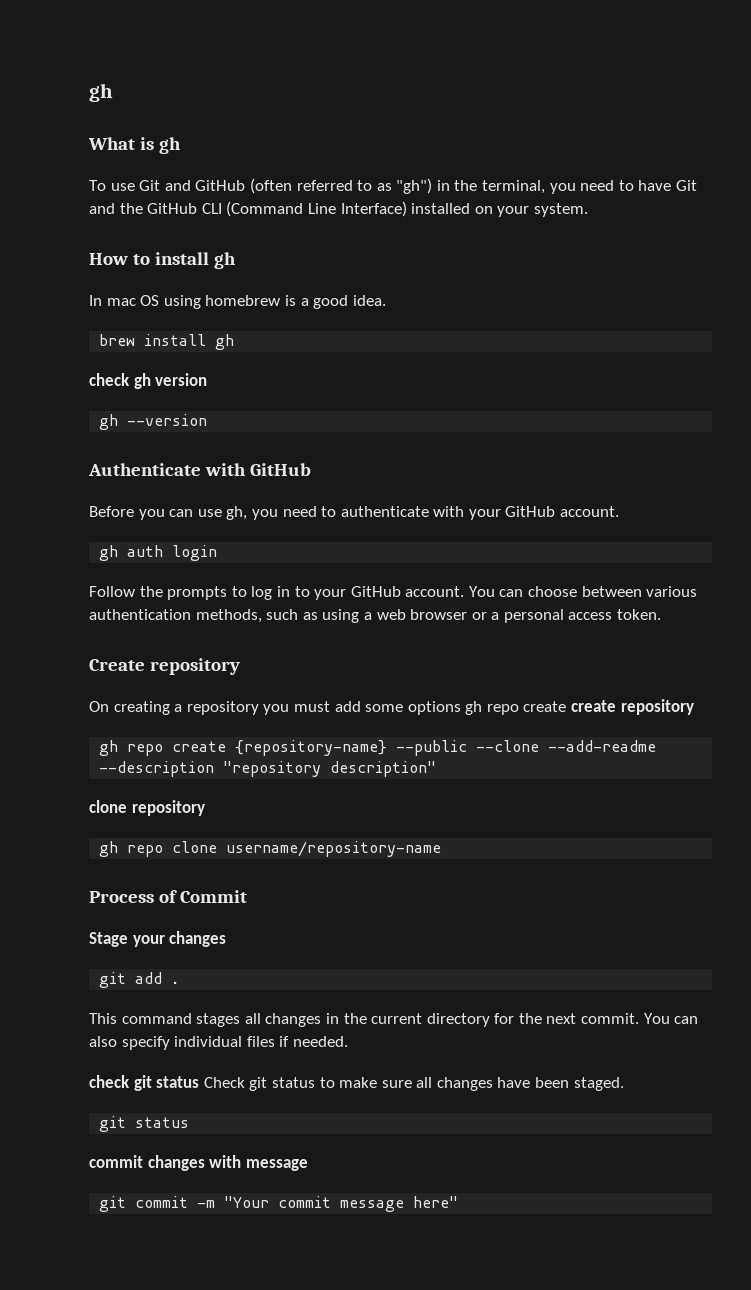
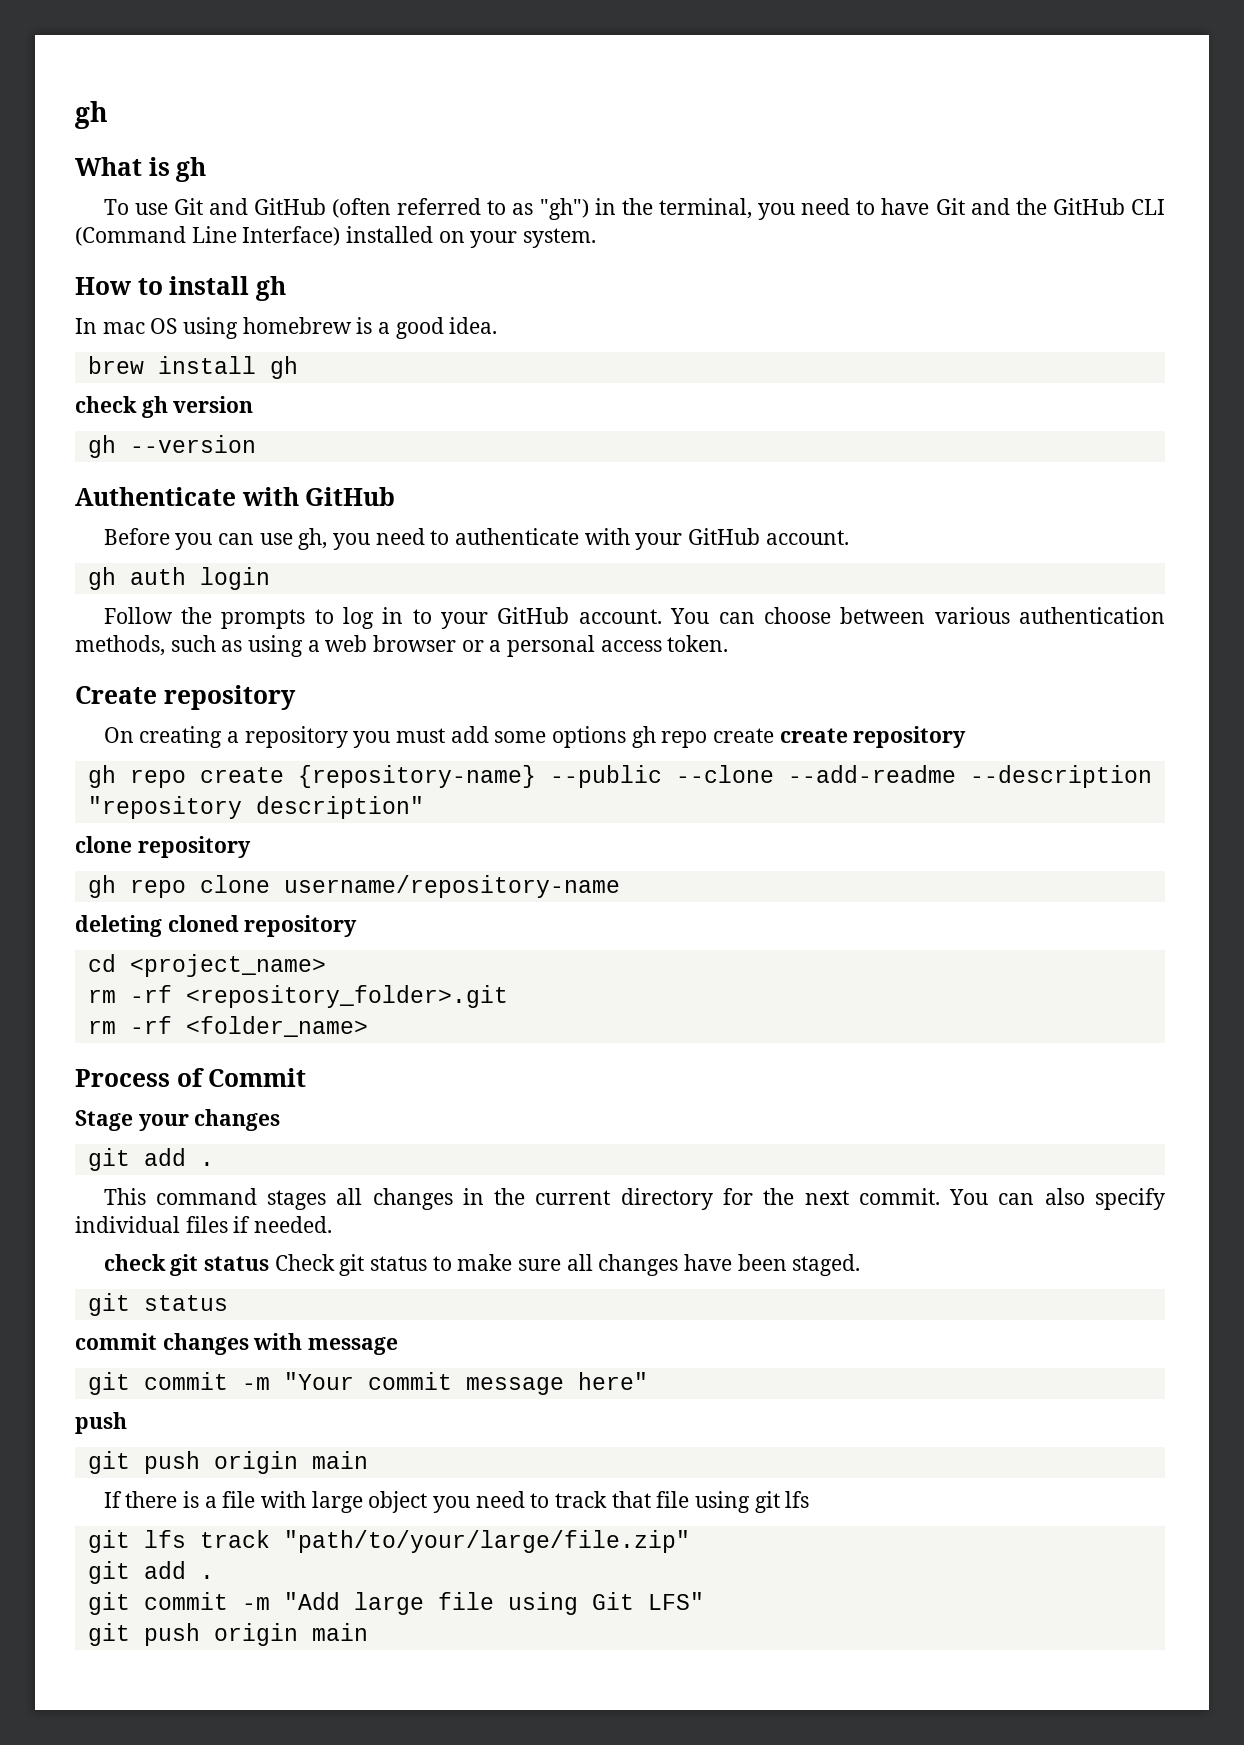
(442, 849) none -> [75,915,358,937] [87,954,326,977] [87,985,508,1008] [87,1016,368,1037] // deleting cloned repository // cd <project_name> // rm -rf <repository_folder>.git // rm -rf <folder_name>
(459, 1202) none -> [75,1412,127,1434] [87,1451,368,1474] [103,1491,810,1513] [87,1530,690,1553] [87,1561,214,1584] [87,1592,704,1615] [87,1623,368,1646] // push // git push origin main // If there is a file with large object you need to track that file using git lfs // git lfs track "path/to/your/large/file.zip" // git add . // git commit -m "Add large file using Git LFS" // git push origin main

